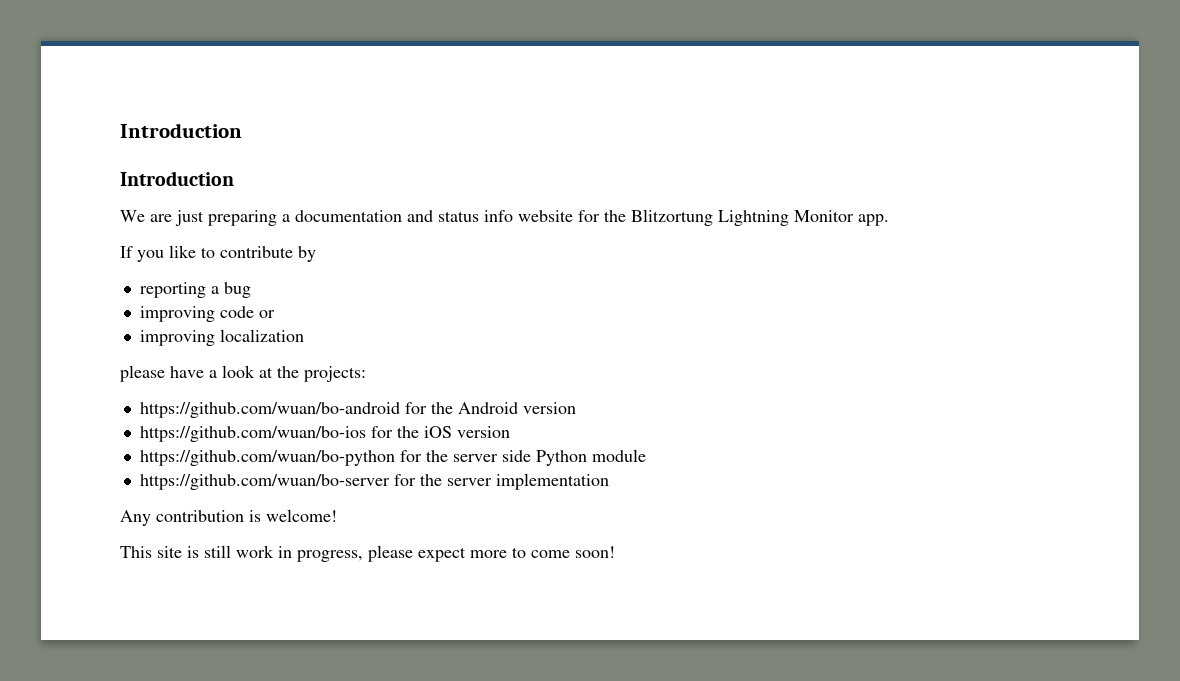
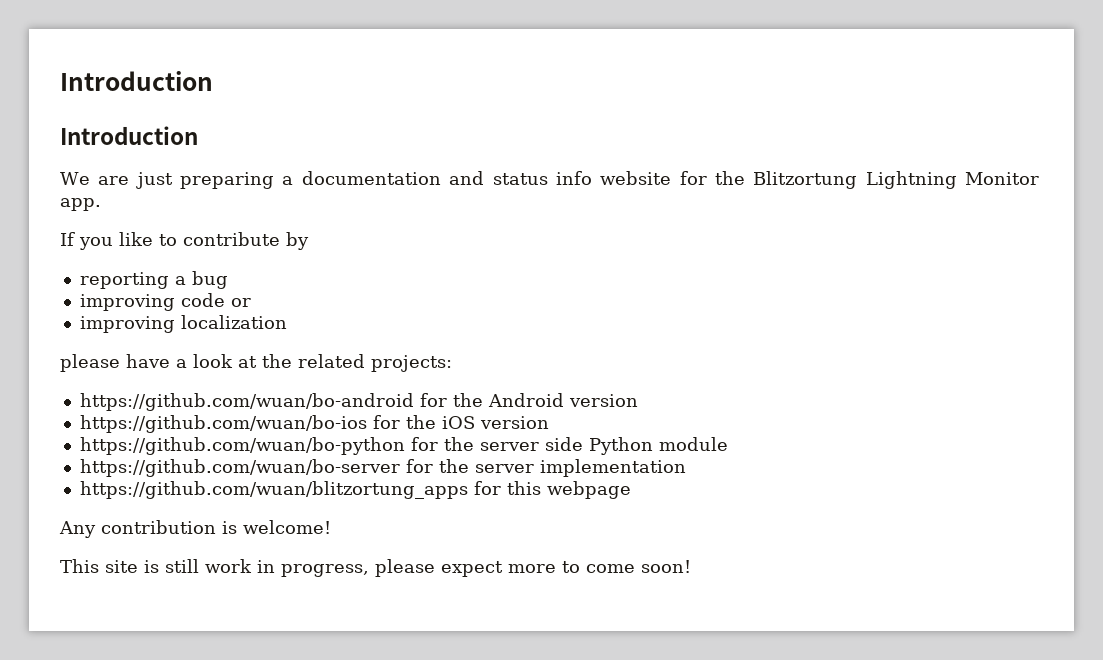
(299, 372) none -> [298,354,365,368] related
(609, 481) none -> [79,481,631,499] // https://github.com/wuan/blitzortung_apps for this webpage

